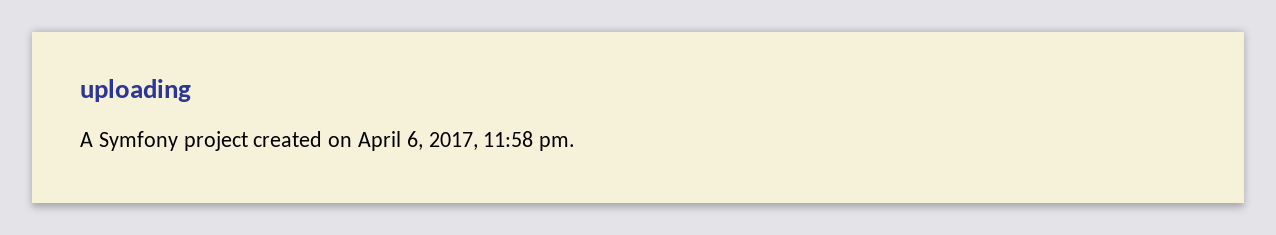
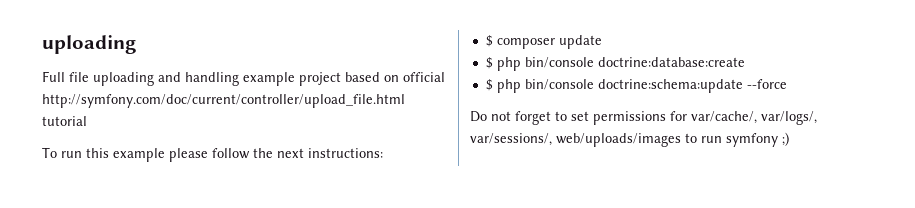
[80,131,576,151] A Symfony project created on April 6, 2017, 11:58 pm. -> [42,71,445,86] [42,94,405,108] [42,116,87,126] [42,147,383,162] [485,35,602,49] [485,57,745,71] [485,79,787,93] [470,111,817,125] [470,132,789,147] Full file uploading and handling example project based on official http://symfony.com/doc/current/controller/upload_file.html tutorial // To run this example please follow the next instructions: // $ composer update // $ php bin/console doctrine:database:create // $ php bin/console doctrine:schema:update --force // Do not forget to set permissions for var/cache/, var/logs/, var/sessions/, web/uploads/images to run symfony ;)

